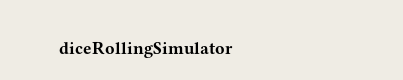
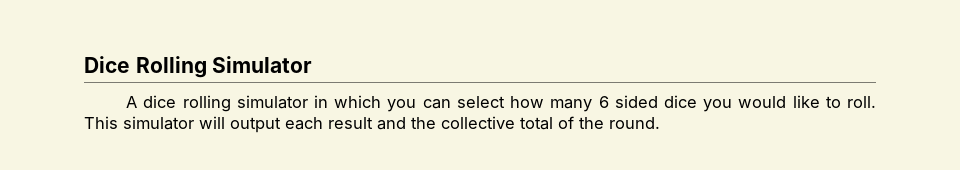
[59,41,233,58] diceRollingSimulator -> [84,56,313,78] [126,95,876,112] [84,116,660,133] Dice Rolling Simulator // A dice rolling simulator in which you can select how many 6 sided dice you would like to roll. This simulator will output each result and the collective total of the round.

